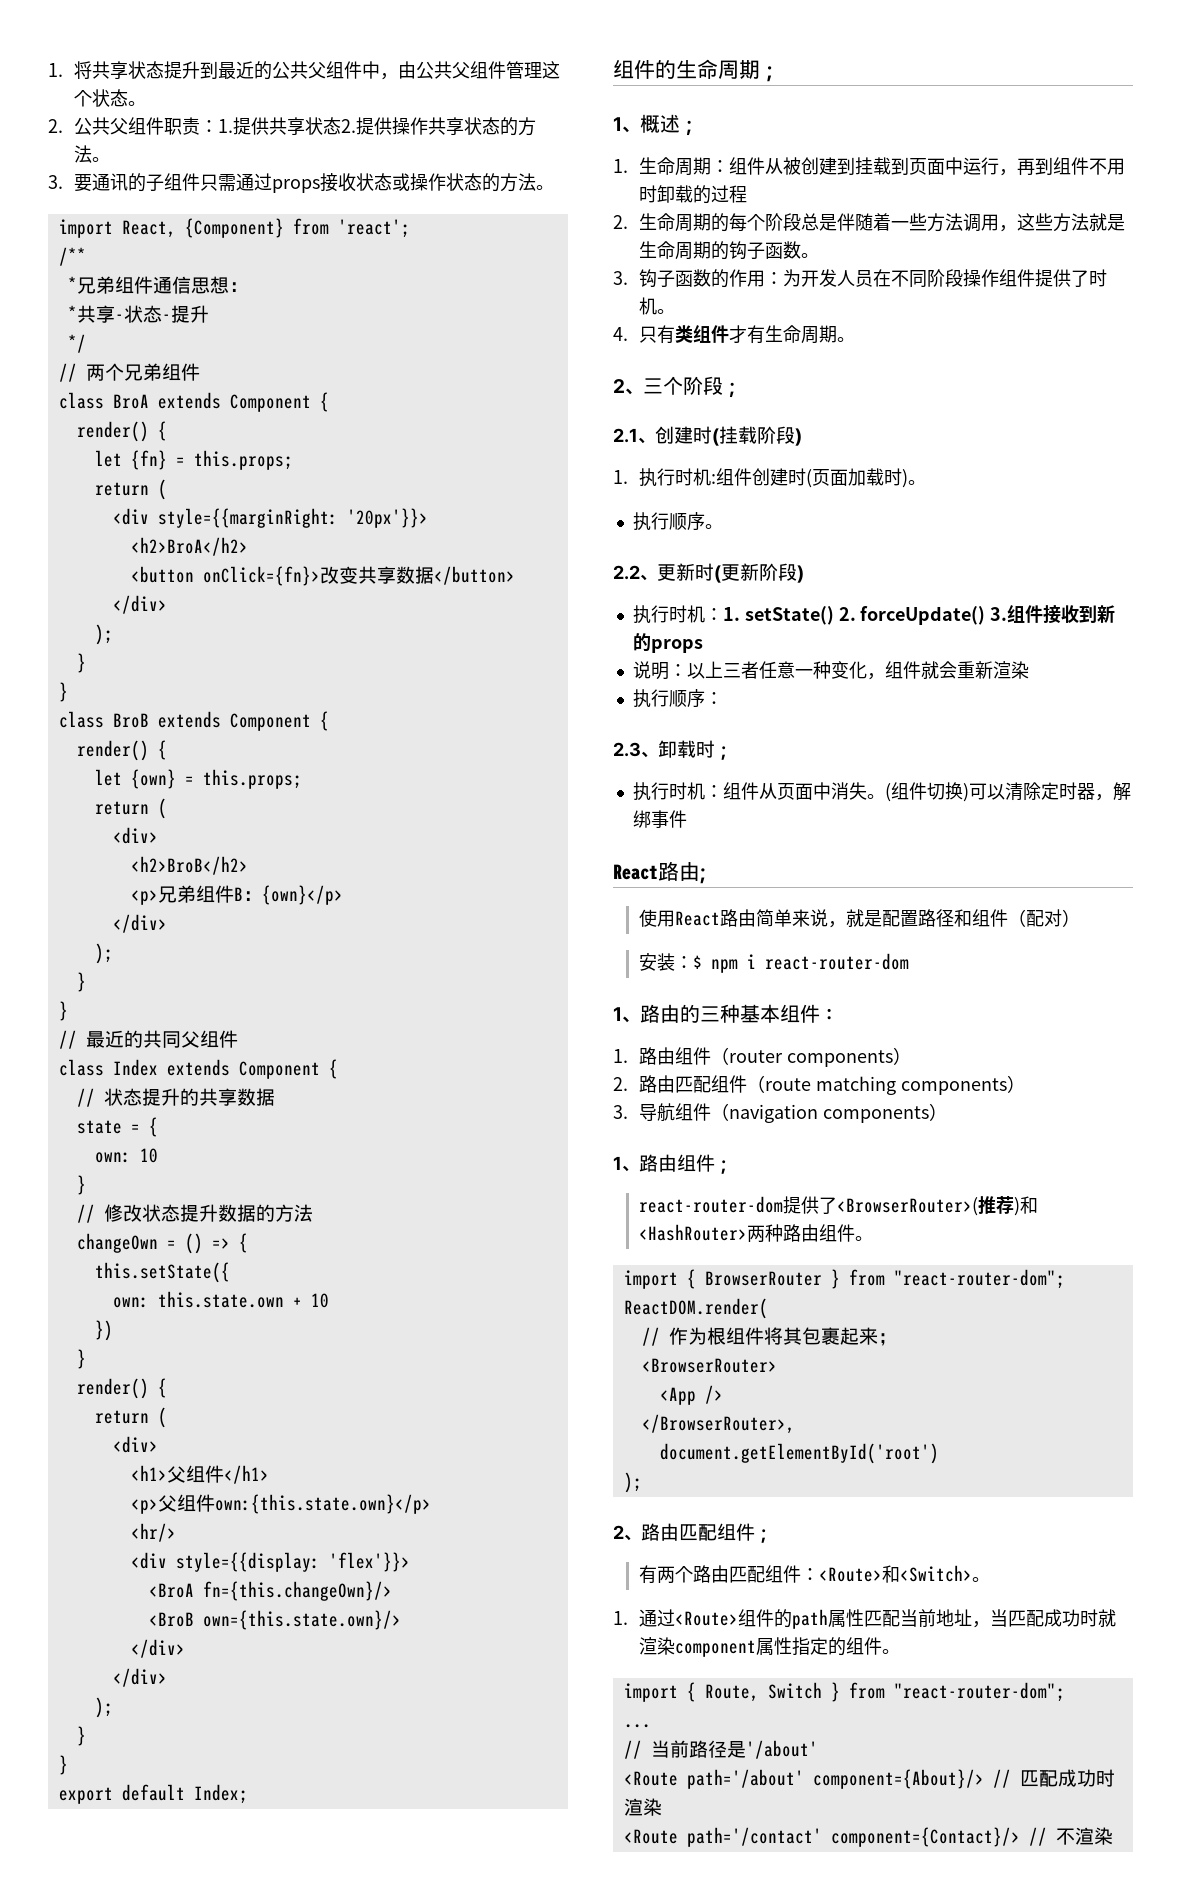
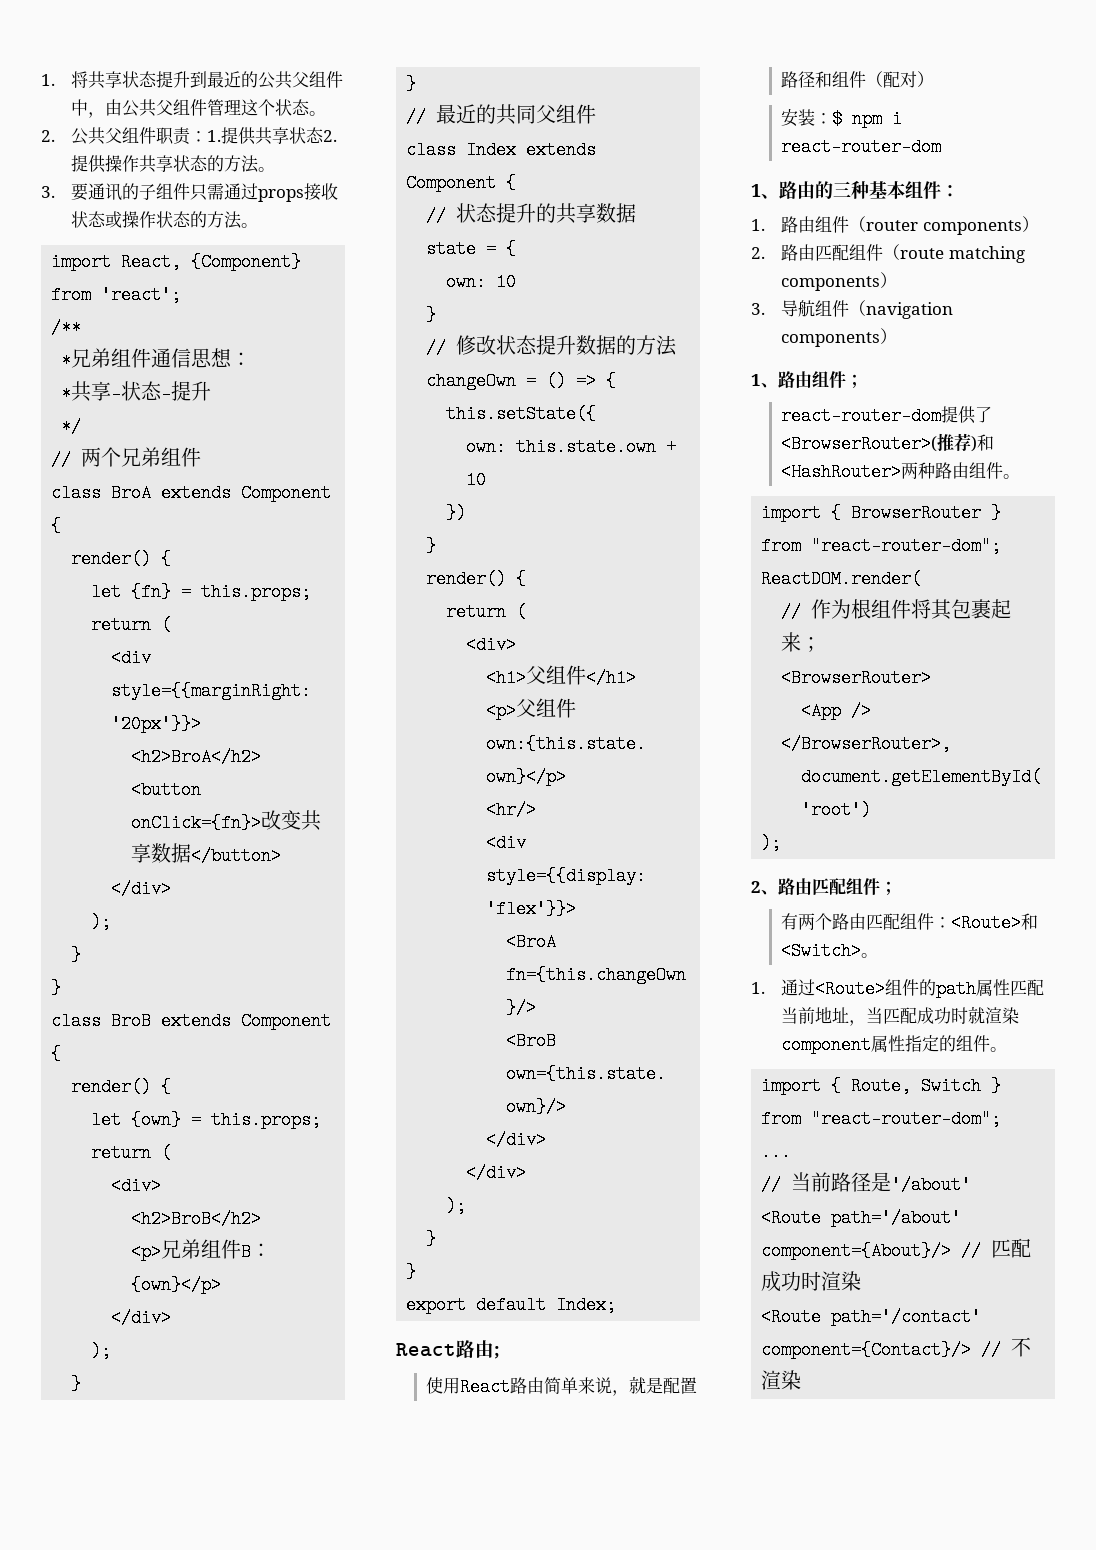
[613,59,779,82] [613,114,698,136] [613,157,1126,176] [639,185,748,204] [613,213,1126,232] [639,241,820,260] [613,269,1108,288] [639,297,676,315] [613,325,856,344] [613,376,741,398] [613,426,802,446] [613,468,927,488] [632,512,723,531] [613,563,804,583] [632,605,1116,625] [632,633,703,653] [632,661,1029,680] [632,689,723,708] [613,740,732,760] [632,782,1131,802] [632,810,687,828] // 组件的生命周期； // 1、概述； // 1.生命周期：组件从被创建到挂载到页面中运行，再到组件不用时卸载的过程 // 2.生命周期的每个阶段总是伴随着一些方法调用，这些方法就是生命周期的钩子函数。 // 3.钩子函数的作用：为开发人员在不同阶段操作组件提供了时机。 // 4.只有类组件才有生命周期。 // 2、三个阶段； // 2.1、创建时(挂载阶段) // 1.执行时机:组件创建时(页面加载时)。 // 执行顺序。 // 2.2、更新时(更新阶段) // 执行时机：1. setState() 2. forceUpdate() 3.组件接收到新的props // 说明：以上三者任意一种变化，组件就会重新渲染 // 执行顺序： // 2.3、卸载时； // 执行时机：组件从页面中消失。(组件切换)可以清除定时器，解绑事件 -> (617, 1305) none

